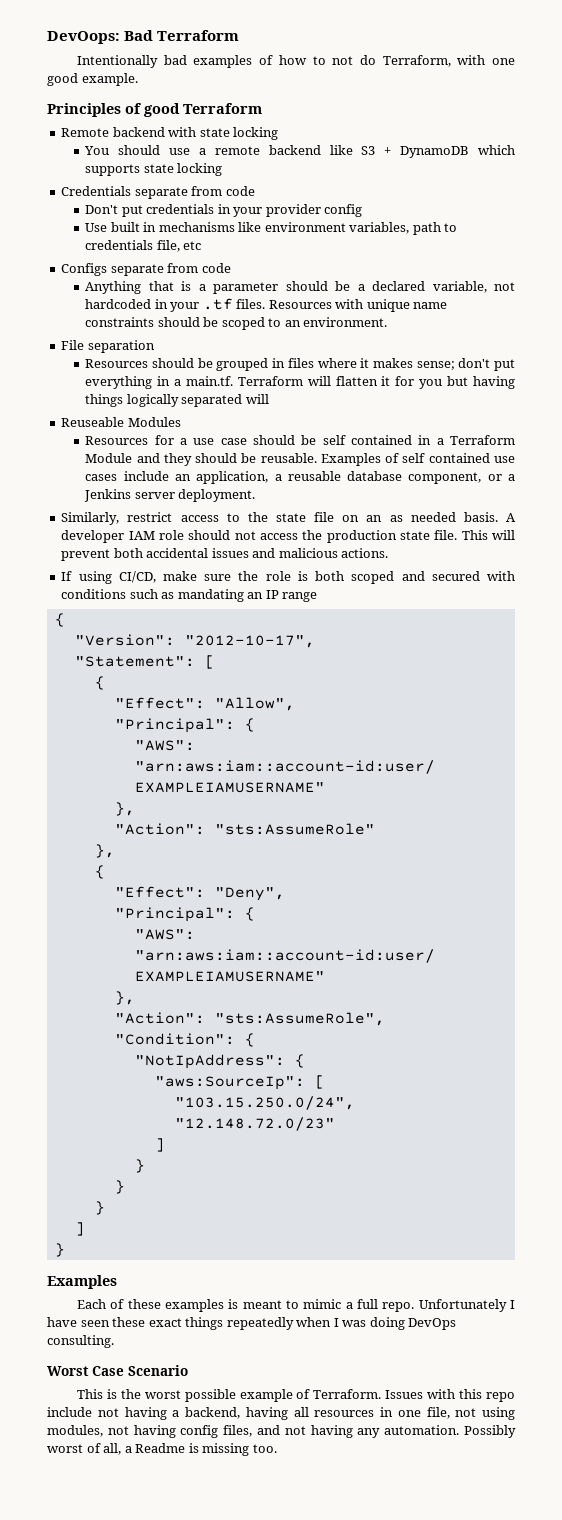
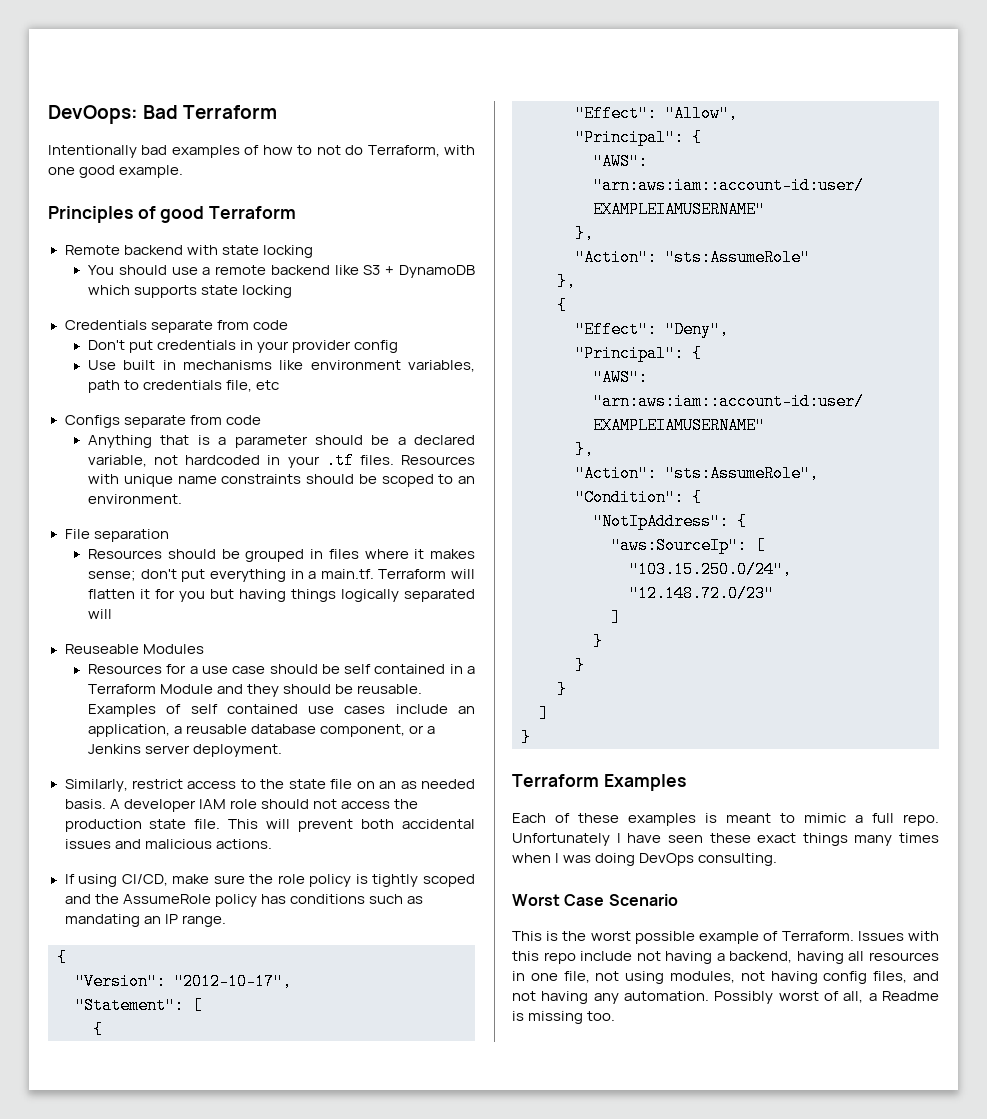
[297,571,516,584] is both scoped and secured with -> [309,874,476,887] [64,894,286,907] policy is tightly scoped and the AssumeRole policy has
[282,592,318,602] range -> [181,915,226,927] range.
(65, 1250) none -> [512,774,599,787] Terraform
[226,1317,294,1330] repeatedly -> [854,833,939,846] many times

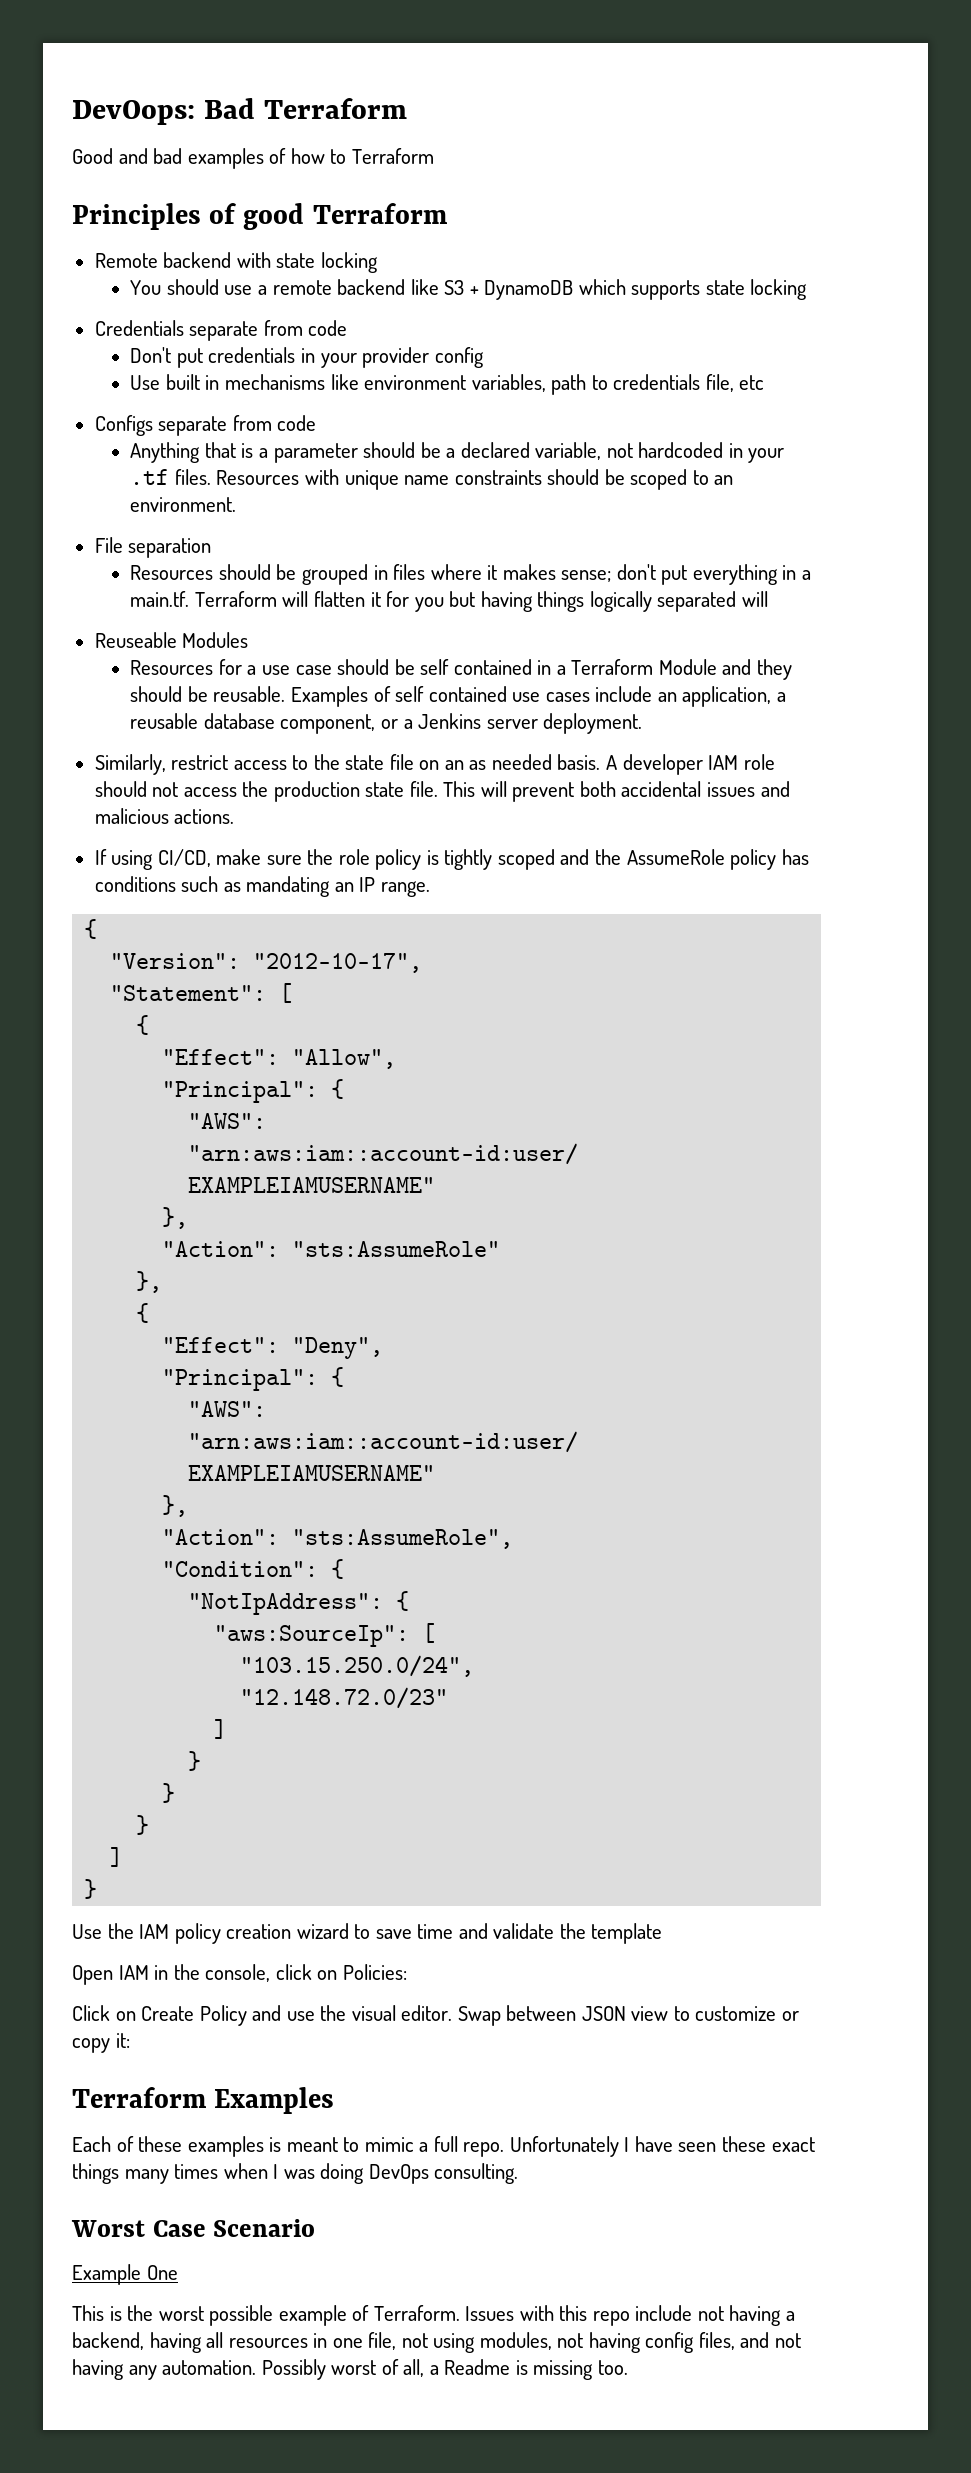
[48,145,137,158] Intentionally -> [72,148,148,164] Good and
[316,145,476,157] [48,165,184,178] not do Terraform, with one good example. -> [351,148,434,164] Terraform
(531, 737) none -> [72,1923,663,1944] [72,1964,407,1985] [72,2005,800,2026] [72,2033,130,2053] // Use the IAM policy creation wizard to save time and validate the template // Open IAM in the console, click on Policies: // Click on Create Policy and use the visual editor. Swap between JSON view to customize or copy it:
(678, 900) none -> [72,2264,178,2285] // Example One

